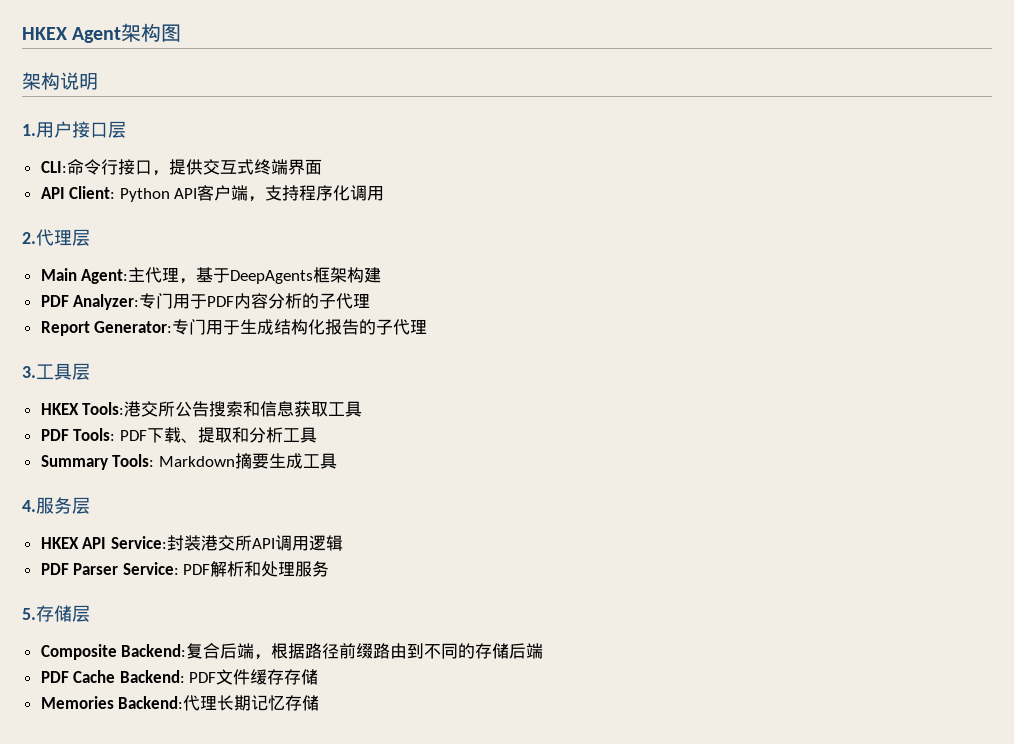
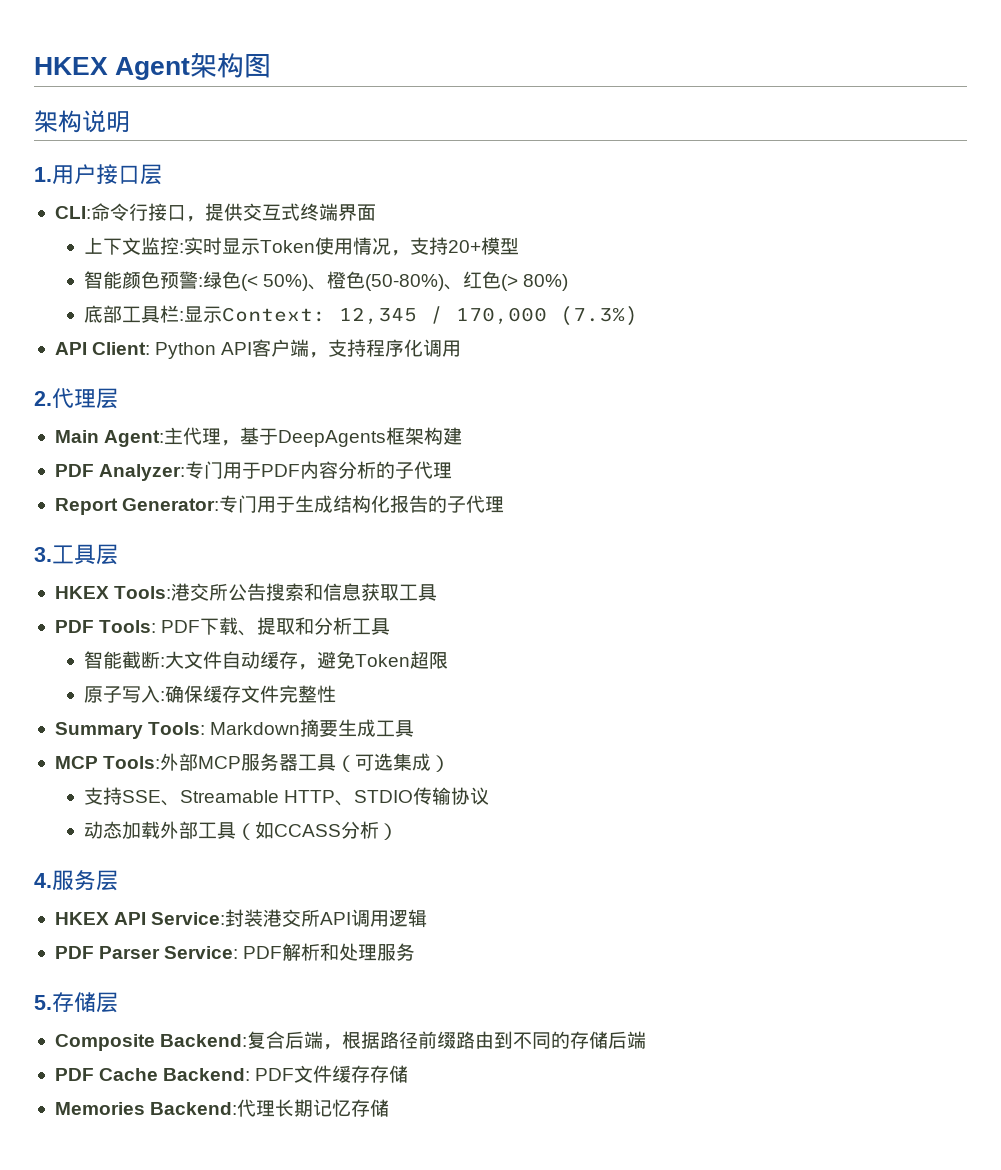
(322, 167) none -> [84,237,520,256] [84,271,569,291] [84,305,639,326] // 上下文监控:实时显示Token使用情况，支持20+模型 // 智能颜色预警:绿色(< 50%)、橙色(50-80%)、红色(> 80%) // 底部工具栏:显示Context: 12,345 / 170,000 (7.3%)
(317, 435) none -> [84,651,449,670] [84,685,337,703] // 智能截断:大文件自动缓存，避免Token超限 // 原子写入:确保缓存文件完整性
(337, 461) none -> [54,753,451,772] [84,787,490,806] [84,821,399,840] // MCP Tools:外部MCP服务器工具（可选集成） // 支持SSE、Streamable HTTP、STDIO传输协议 // 动态加载外部工具（如CCASS分析）

